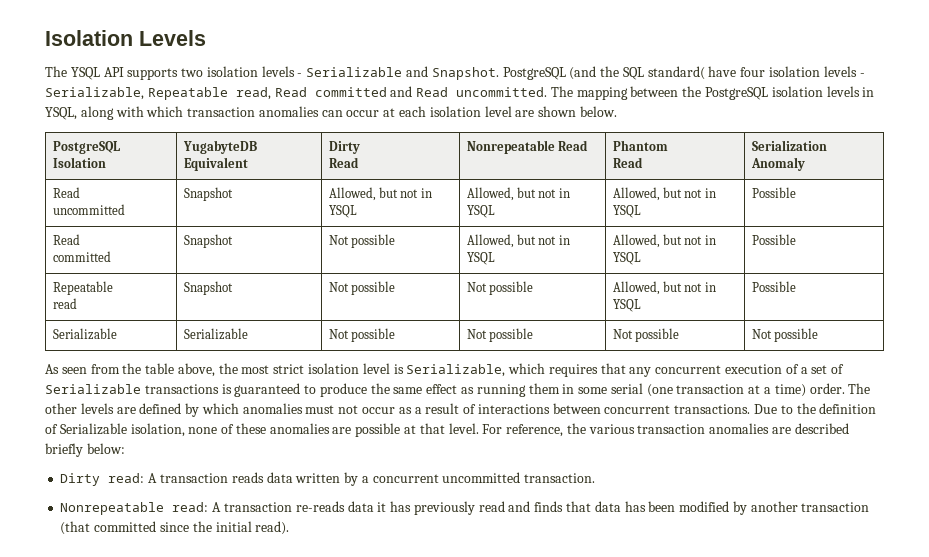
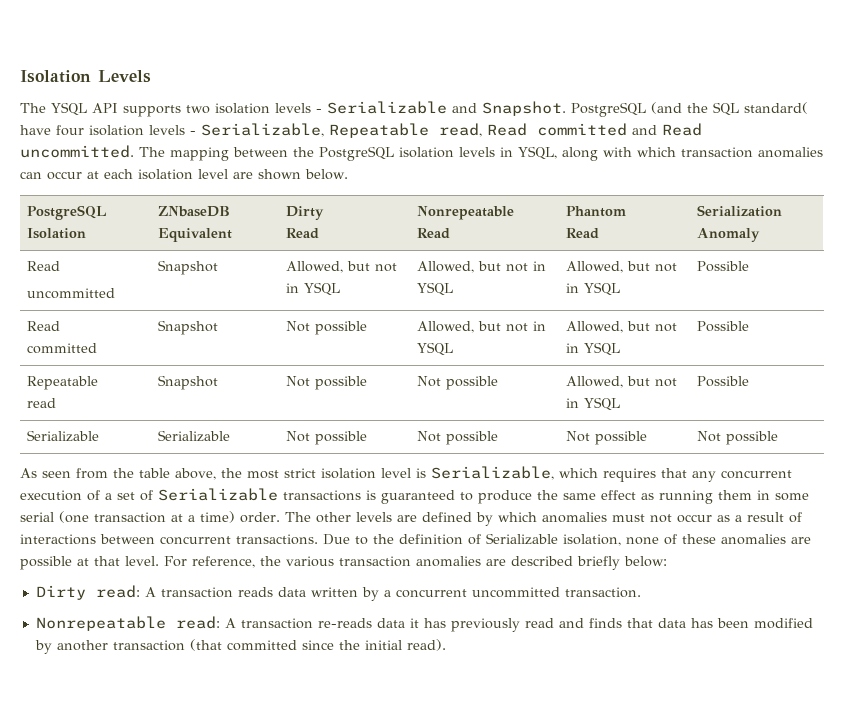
[182,140,257,154] YugabyteDB -> [158,206,231,217] ZNbaseDB

